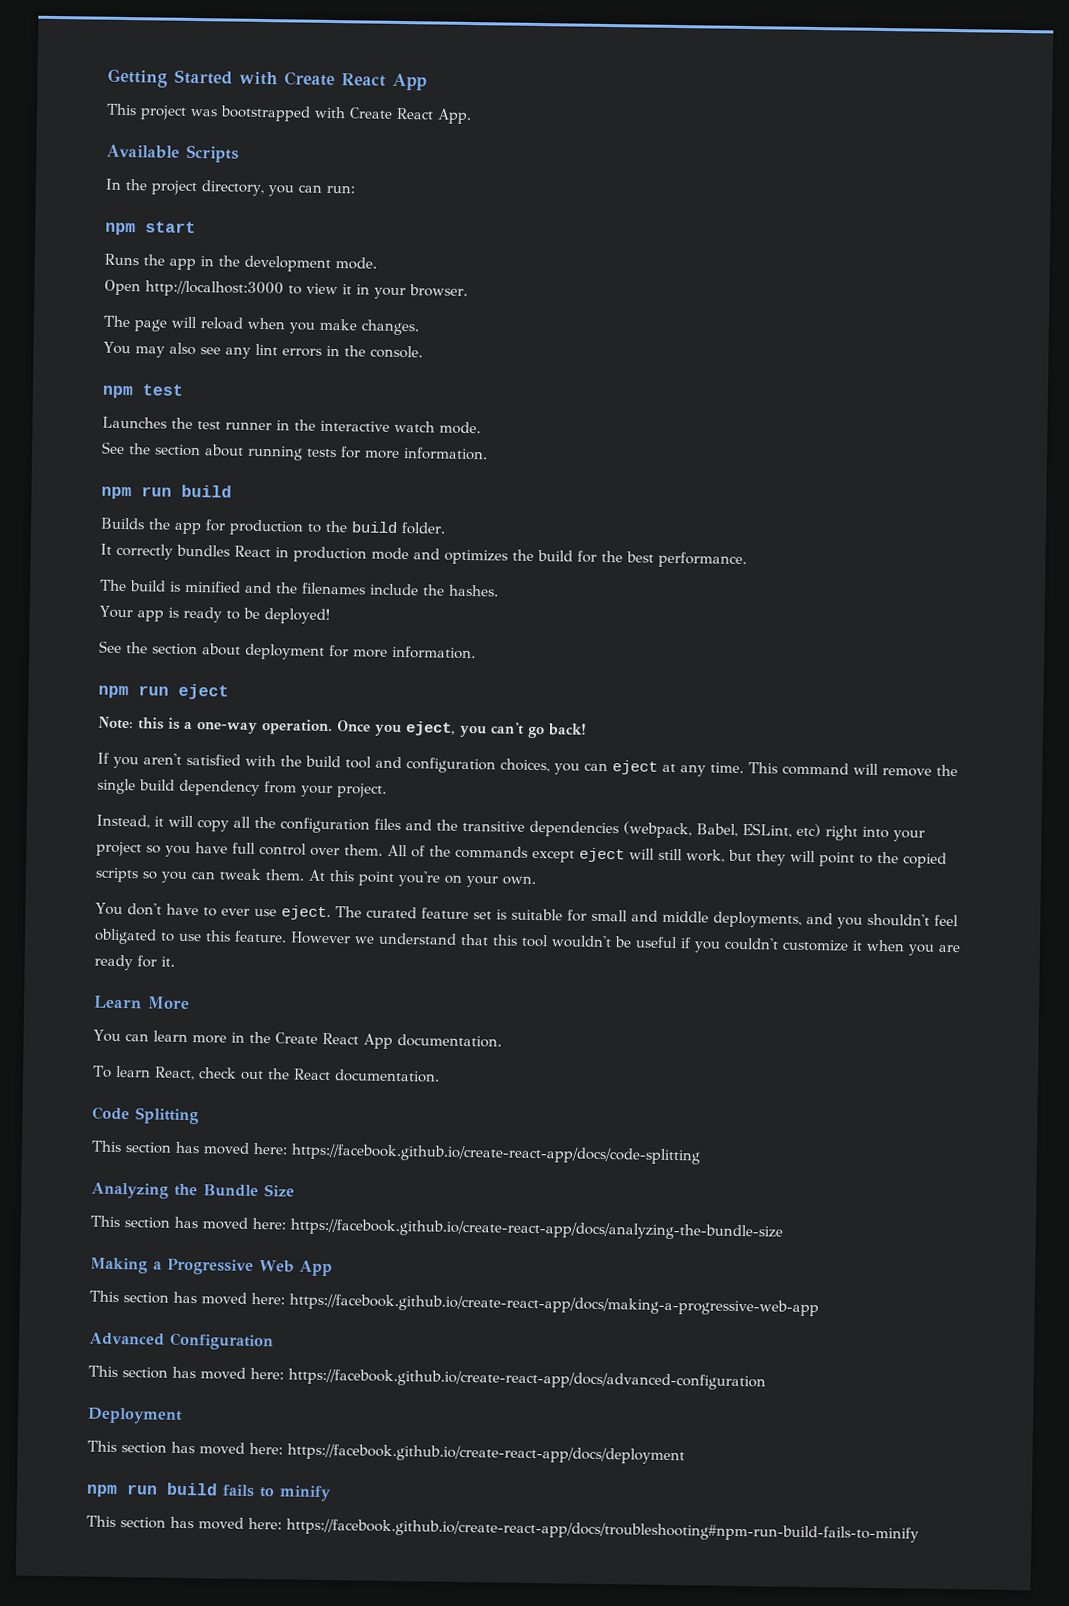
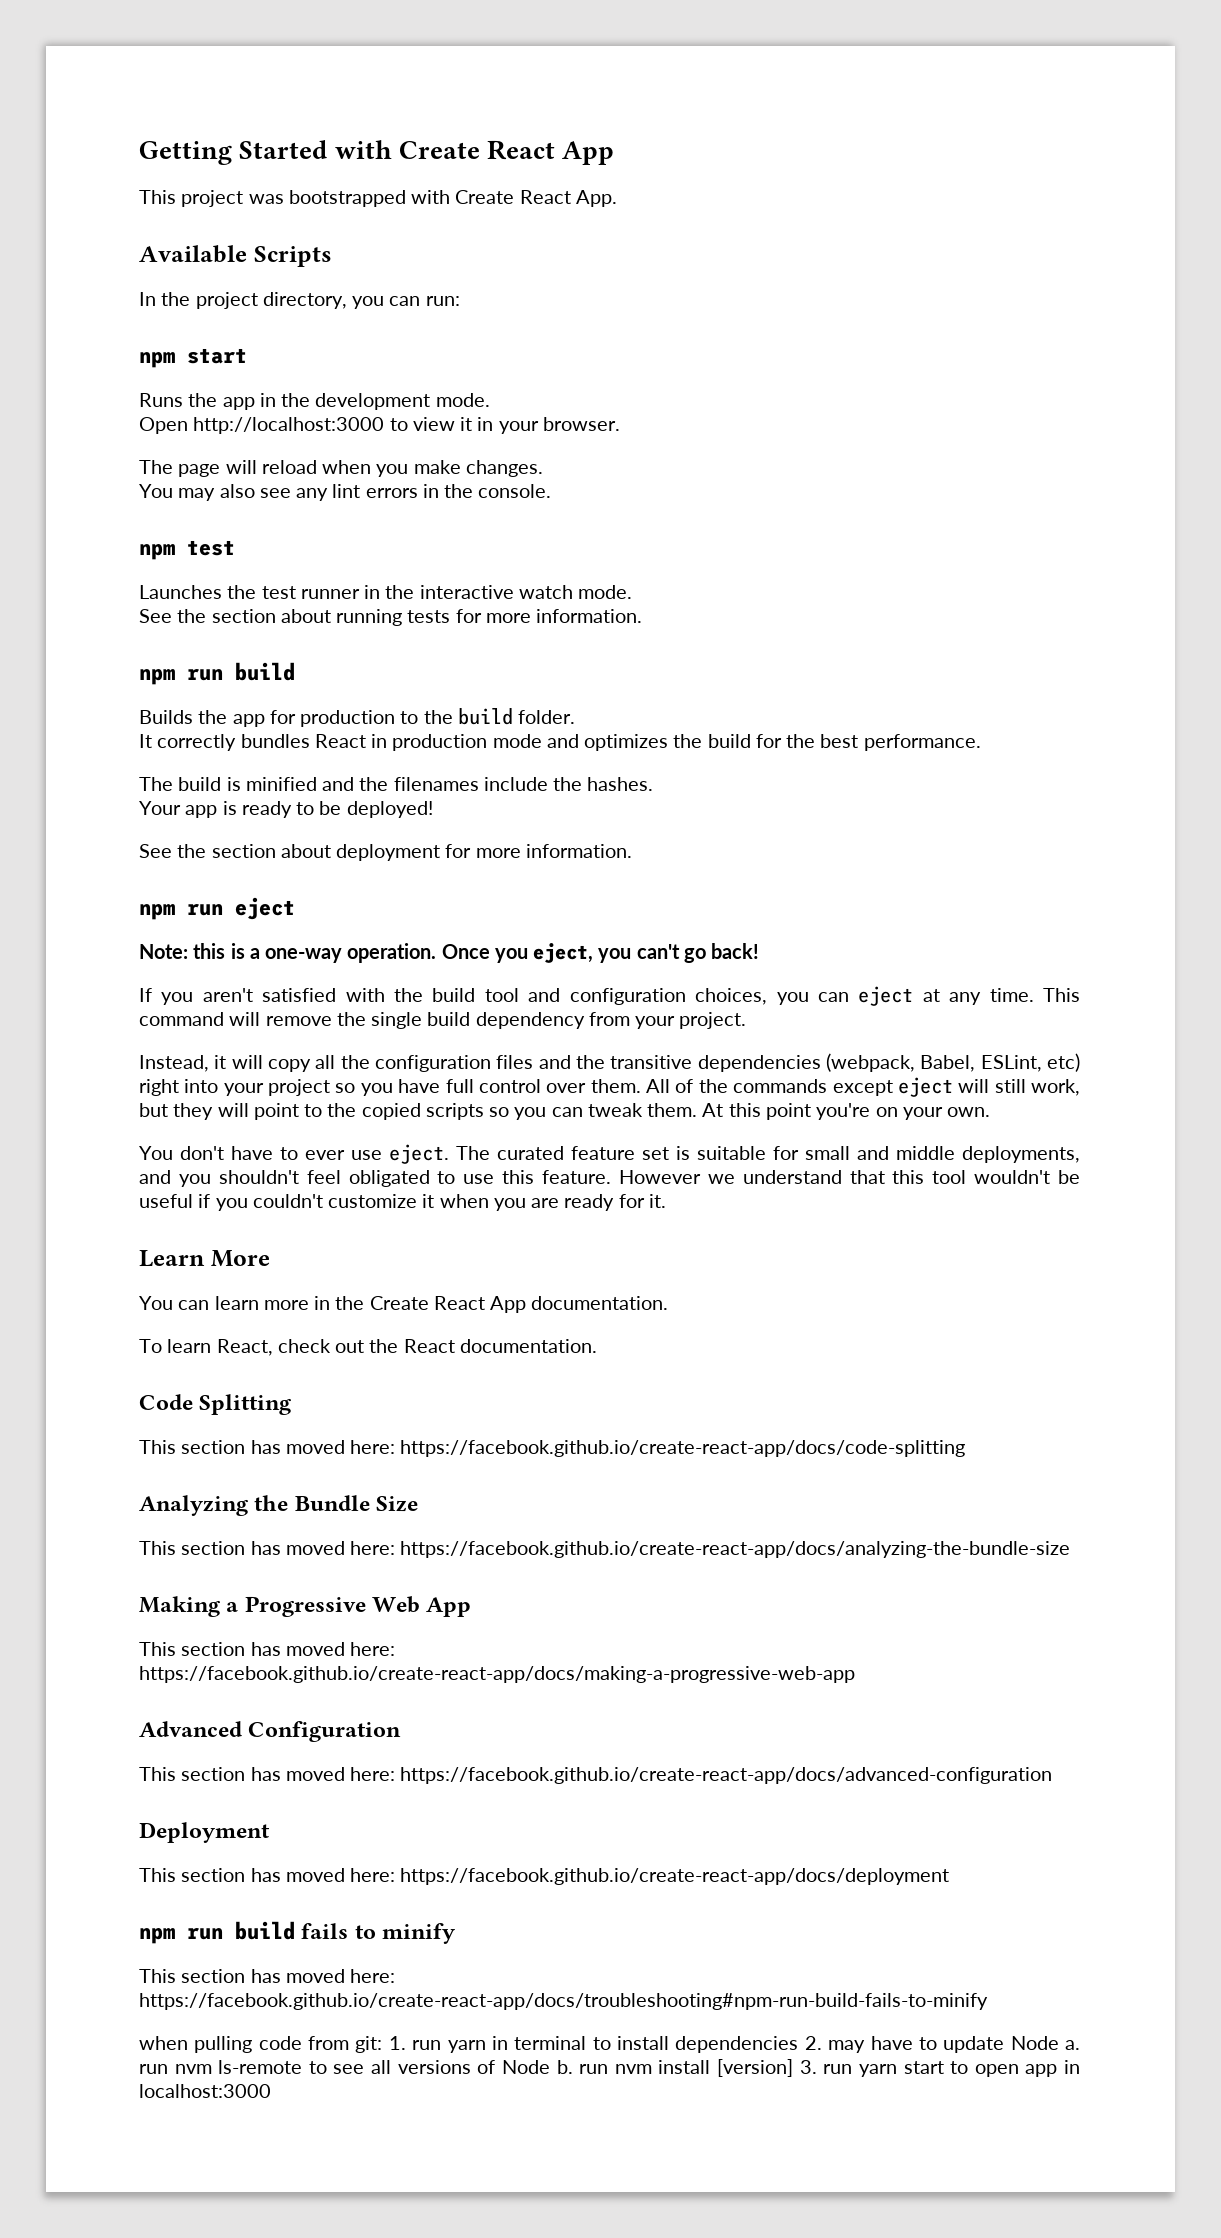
(919, 1530) none -> [139,2036,1080,2053] [139,2059,1080,2077] [139,2084,271,2098] // when pulling code from git: 1. run yarn in terminal to install dependencies 2. may have to update Node a. run nvm ls-remote to see all versions of Node b. run nvm install [version] 3. run yarn start to open app in localhost:3000

